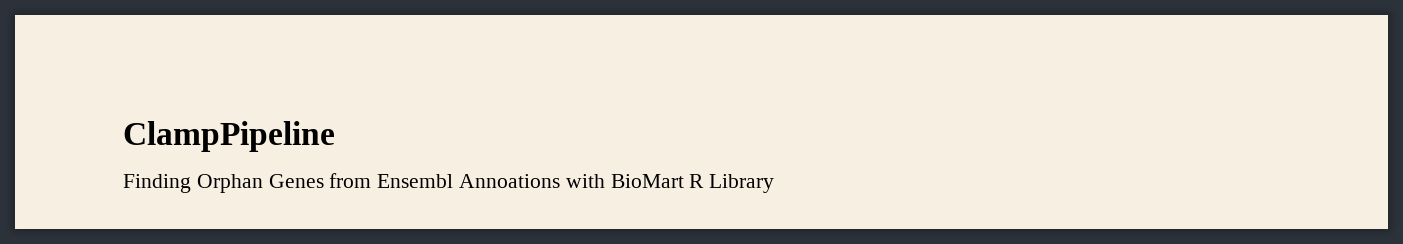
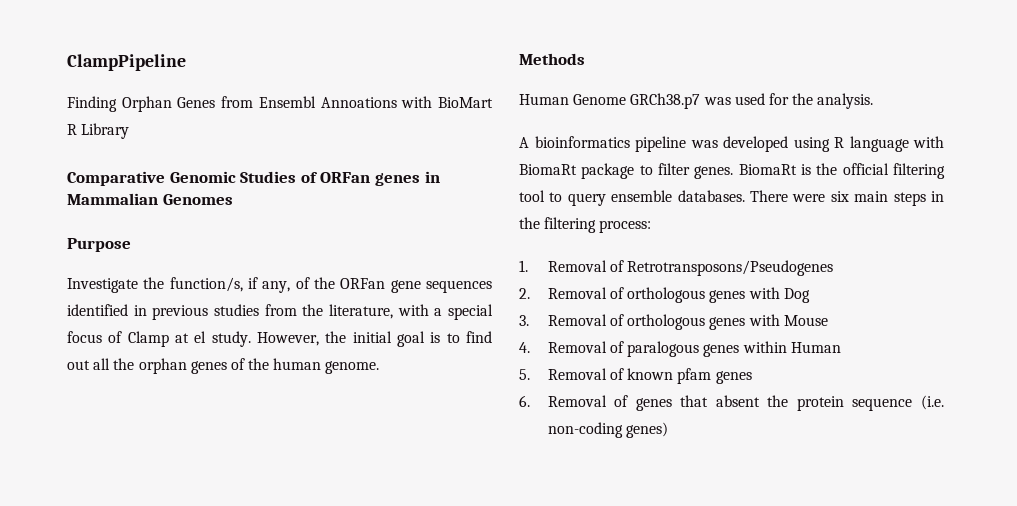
(775, 183) none -> [67,171,440,186] [67,193,233,205] [67,238,131,252] [67,277,492,293] [67,304,494,320] [67,331,492,347] [67,358,380,374] [519,53,585,65] [519,93,874,109] [519,136,944,152] [519,163,945,179] [519,190,944,206] [519,217,652,233] [519,260,834,276] [519,287,810,303] [519,314,828,330] [519,341,841,357] [519,368,752,384] [519,395,944,411] [547,422,669,438] // Comparative Genomic Studies of ORFan genes in Mammalian Genomes // Purpose // Investigate the function/s, if any, of the ORFan gene sequences identified in previous studies from the literature, with a special focus of Clamp at el study. However, the initial goal is to find out all the orphan genes of the human genome. // Methods // Human Genome GRCh38.p7 was used for the analysis. // A bioinformatics pipeline was developed using R language with BiomaRt package to filter genes. BiomaRt is the official filtering tool to query ensemble databases. There were six main steps in the filtering process: // 1. Removal of Retrotransposons/Pseudogenes // 2. Removal of orthologous genes with Dog // 3. Removal of orthologous genes with Mouse // 4. Removal of paralogous genes within Human // 5. Removal of known pfam genes // 6. Removal of genes that absent the protein sequence (i.e. non-coding genes)

